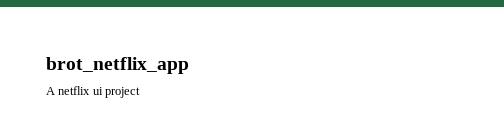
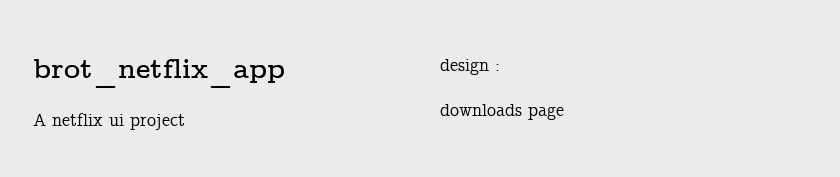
(141, 92) none -> [440,59,500,75] [440,104,564,120] // design : // downloads page

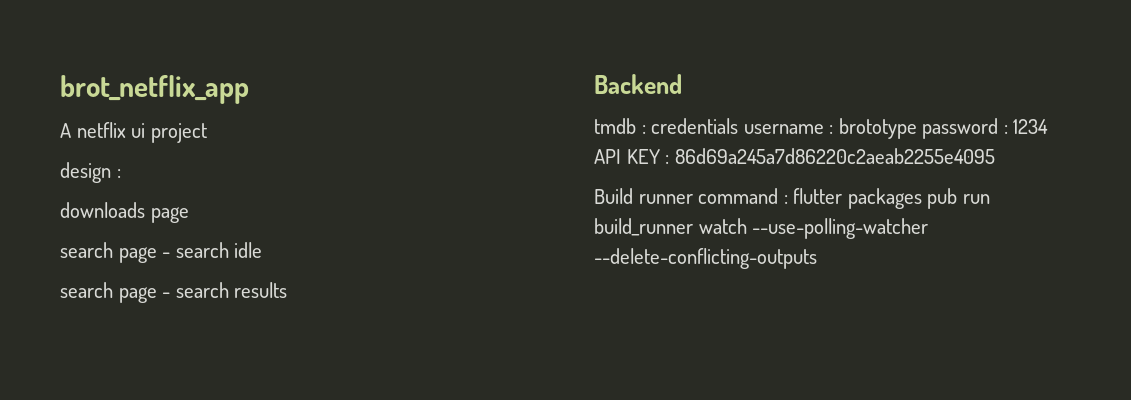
(564, 113) none -> [60,242,263,263] [60,282,288,303] [594,74,682,94] [594,118,1049,139] [594,148,995,164] [594,188,990,209] [594,218,929,239] [594,248,817,269] // search page - search idle // search page - search results // Backend // tmdb : credentials username : brototype password : 1234 API KEY : 86d69a245a7d86220c2aeab2255e4095 // Build runner command : flutter packages pub run build_runner watch --use-polling-watcher --delete-conflicting-outputs

